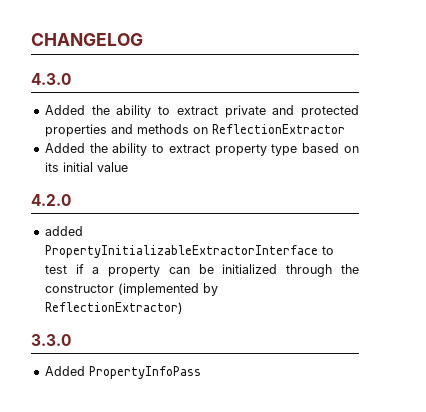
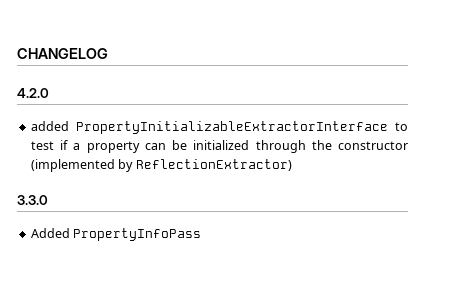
[31,73,71,85] [44,105,359,118] [44,124,345,137] [44,143,359,156] [44,162,128,172] // 4.3.0 // Added the ability to extract private and protected properties and methods on ReflectionExtractor // Added the ability to extract property type based on its initial value -> (108, 53) none

